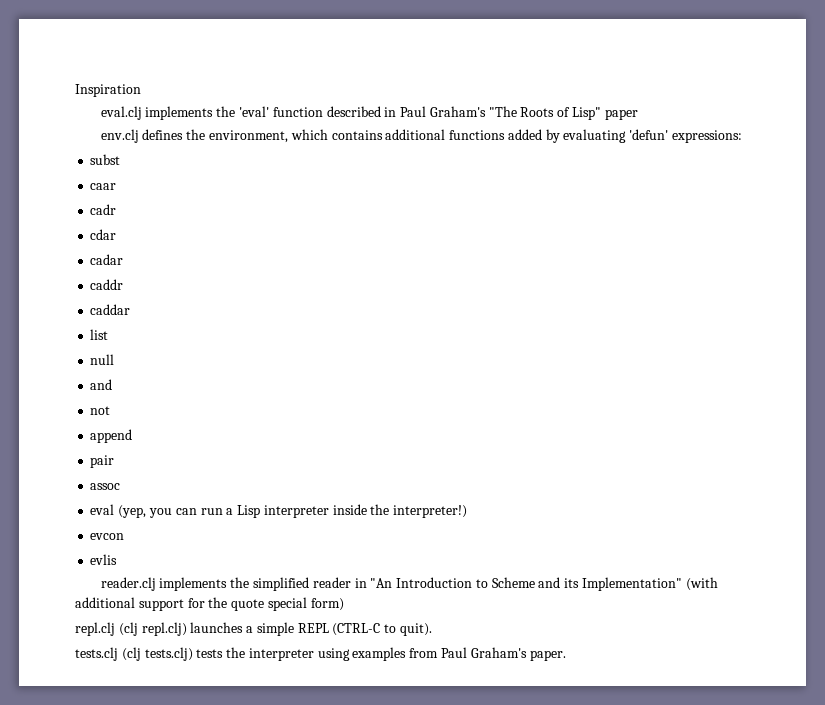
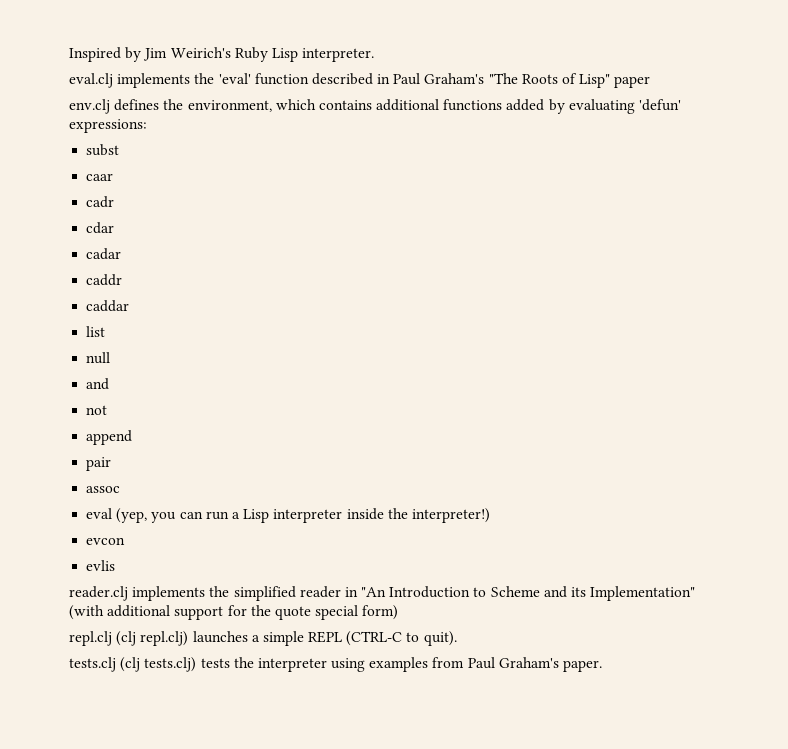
[75,84,141,97] Inspiration -> [69,47,375,62] Inspired by Jim Weirich's Ruby Lisp interpreter.

